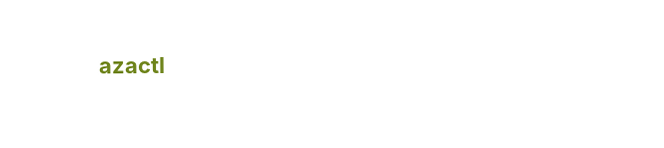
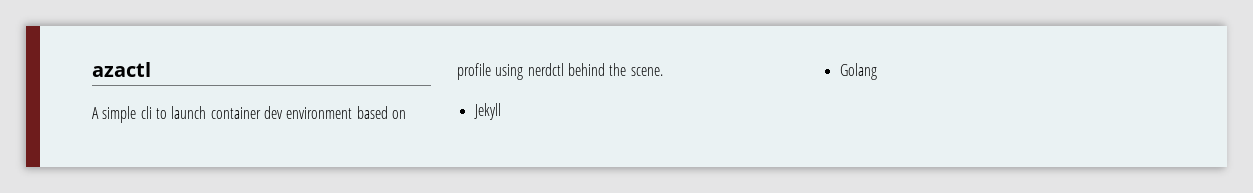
(165, 65) none -> [92,106,406,123] [457,63,663,80] [473,103,501,120] [839,63,877,80] // A simple cli to launch container dev environment based on profile using nerdctl behind the scene. // Jekyll // Golang

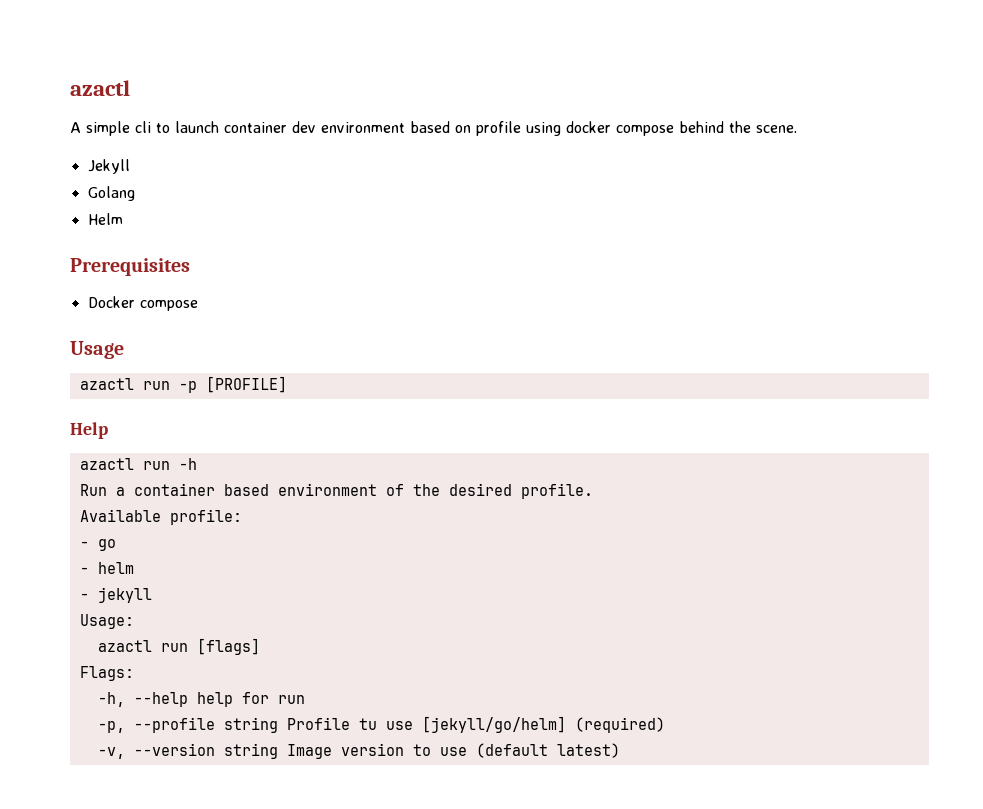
[527,63,564,76] nerdctl -> [566,121,674,136] docker compose
(877, 71) none -> [87,213,123,225] [70,258,190,276] [87,296,198,311] [70,341,124,359] [79,376,287,393] [70,422,108,439] [79,458,197,470] [79,483,593,499] [79,509,242,525] [79,539,116,551] [79,562,134,574] [79,587,152,603] [79,614,134,629] [97,638,260,655] [79,666,134,681] [97,692,305,707] [97,716,665,733] [97,743,620,759] // Helm // Prerequisites // Docker compose // Usage // azactl run -p [PROFILE] // Help // azactl run -h // Run a container based environment of the desired profile. // Available profile: // - go // - helm // - jekyll // Usage: // azactl run [flags] // Flags: // -h, --help help for run // -p, --profile string Profile tu use [jekyll/go/helm] (required) // -v, --version string Image version to use (default latest)

